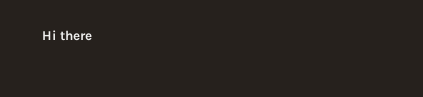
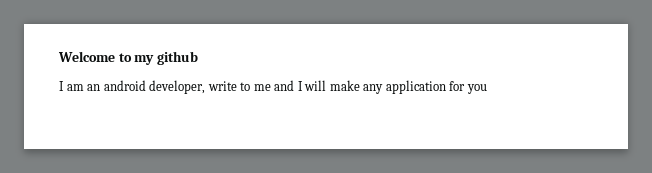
[42,30,92,41] Hi there -> [58,51,198,65] [59,80,487,94] Welcome to my github // I am an android developer, write to me and I will make any application for you

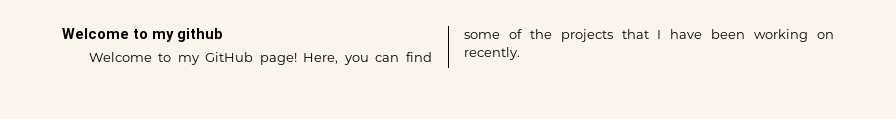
[59,80,487,94] I am an android developer, write to me and I will make any application for you -> [88,52,432,65] [464,29,834,42] [464,47,520,60] Welcome to my GitHub page! Here, you can find some of the projects that I have been working on recently.

